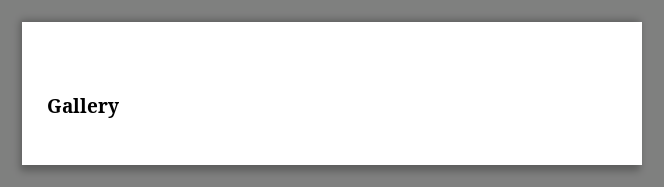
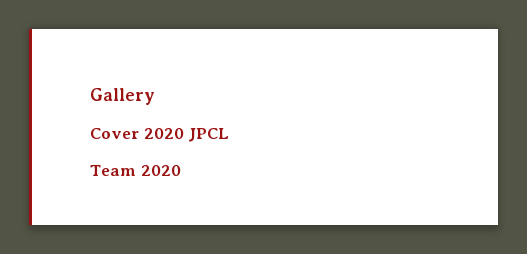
(119, 108) none -> [90,128,230,142] [90,165,181,176] // Cover 2020 JPCL // Team 2020

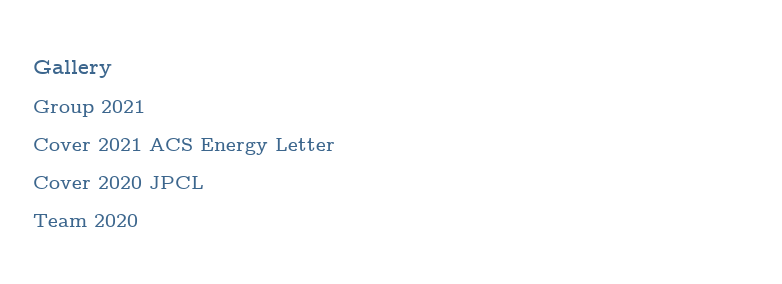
(155, 96) none -> [33,100,145,117] [33,138,335,155] // Group 2021 // Cover 2021 ACS Energy Letter

